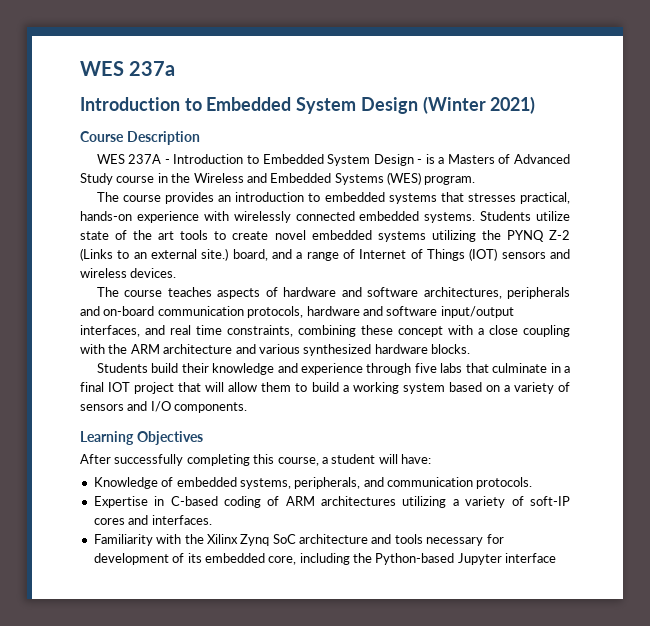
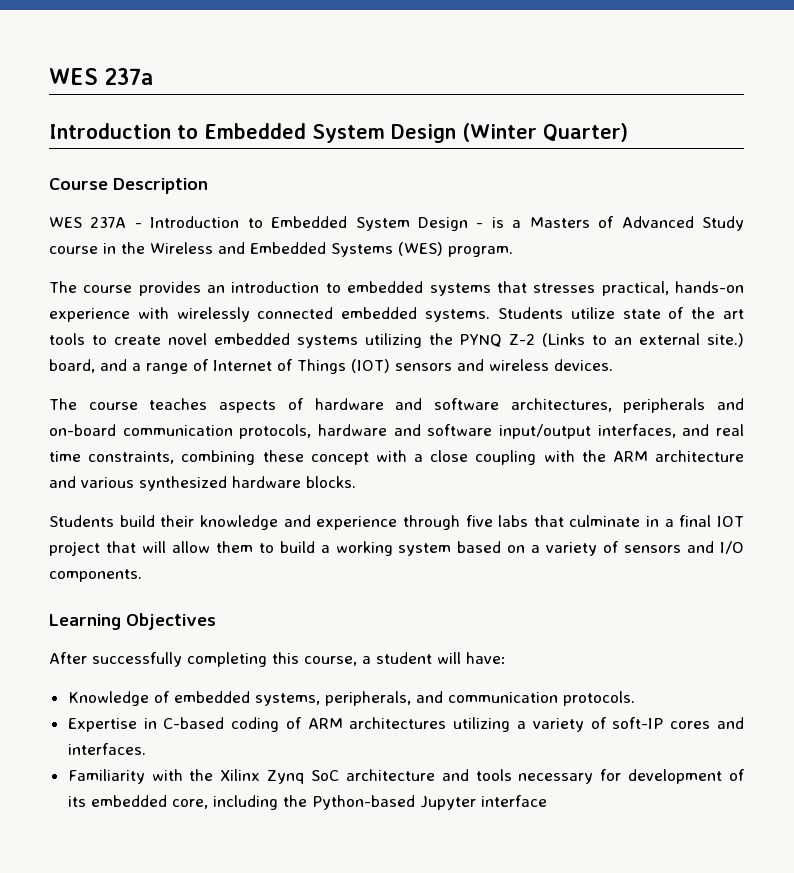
[490,96,536,114] 2021) -> [543,123,628,142] Quarter)

